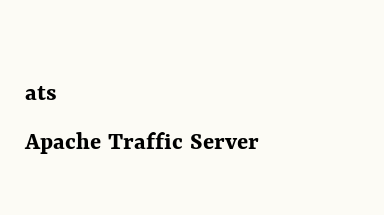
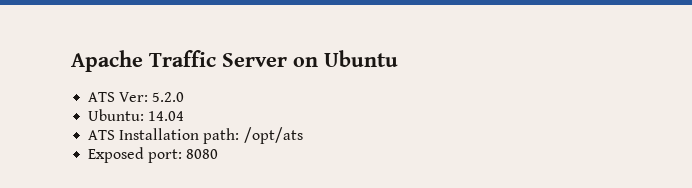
[25,86,57,100] ats // -> (71, 61) none
(259, 141) none -> [293,50,398,67] [88,92,185,102] [88,109,185,121] [88,127,303,144] [88,147,219,163] on Ubuntu // ATS Ver: 5.2.0 // Ubuntu: 14.04 // ATS Installation path: /opt/ats // Exposed port: 8080

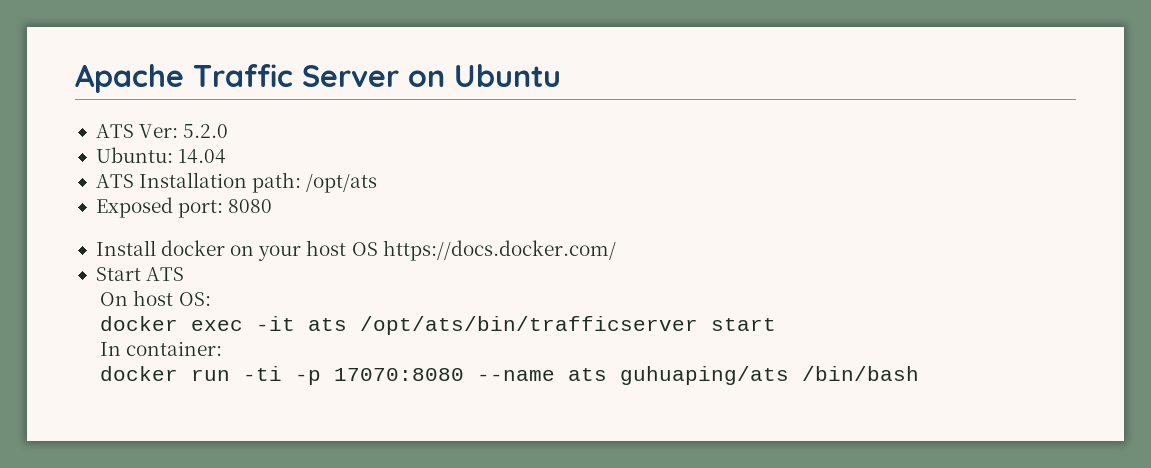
(219, 154) none -> [95,240,616,261] [95,267,185,281] [100,290,211,306] [100,316,777,335] [100,341,223,356] [100,366,920,385] // Install docker on your host OS https://docs.docker.com/ // Start ATS // On host OS: // docker exec -it ats /opt/ats/bin/trafficserver start // In container: // docker run -ti -p 17070:8080 --name ats guhuaping/ats /bin/bash

